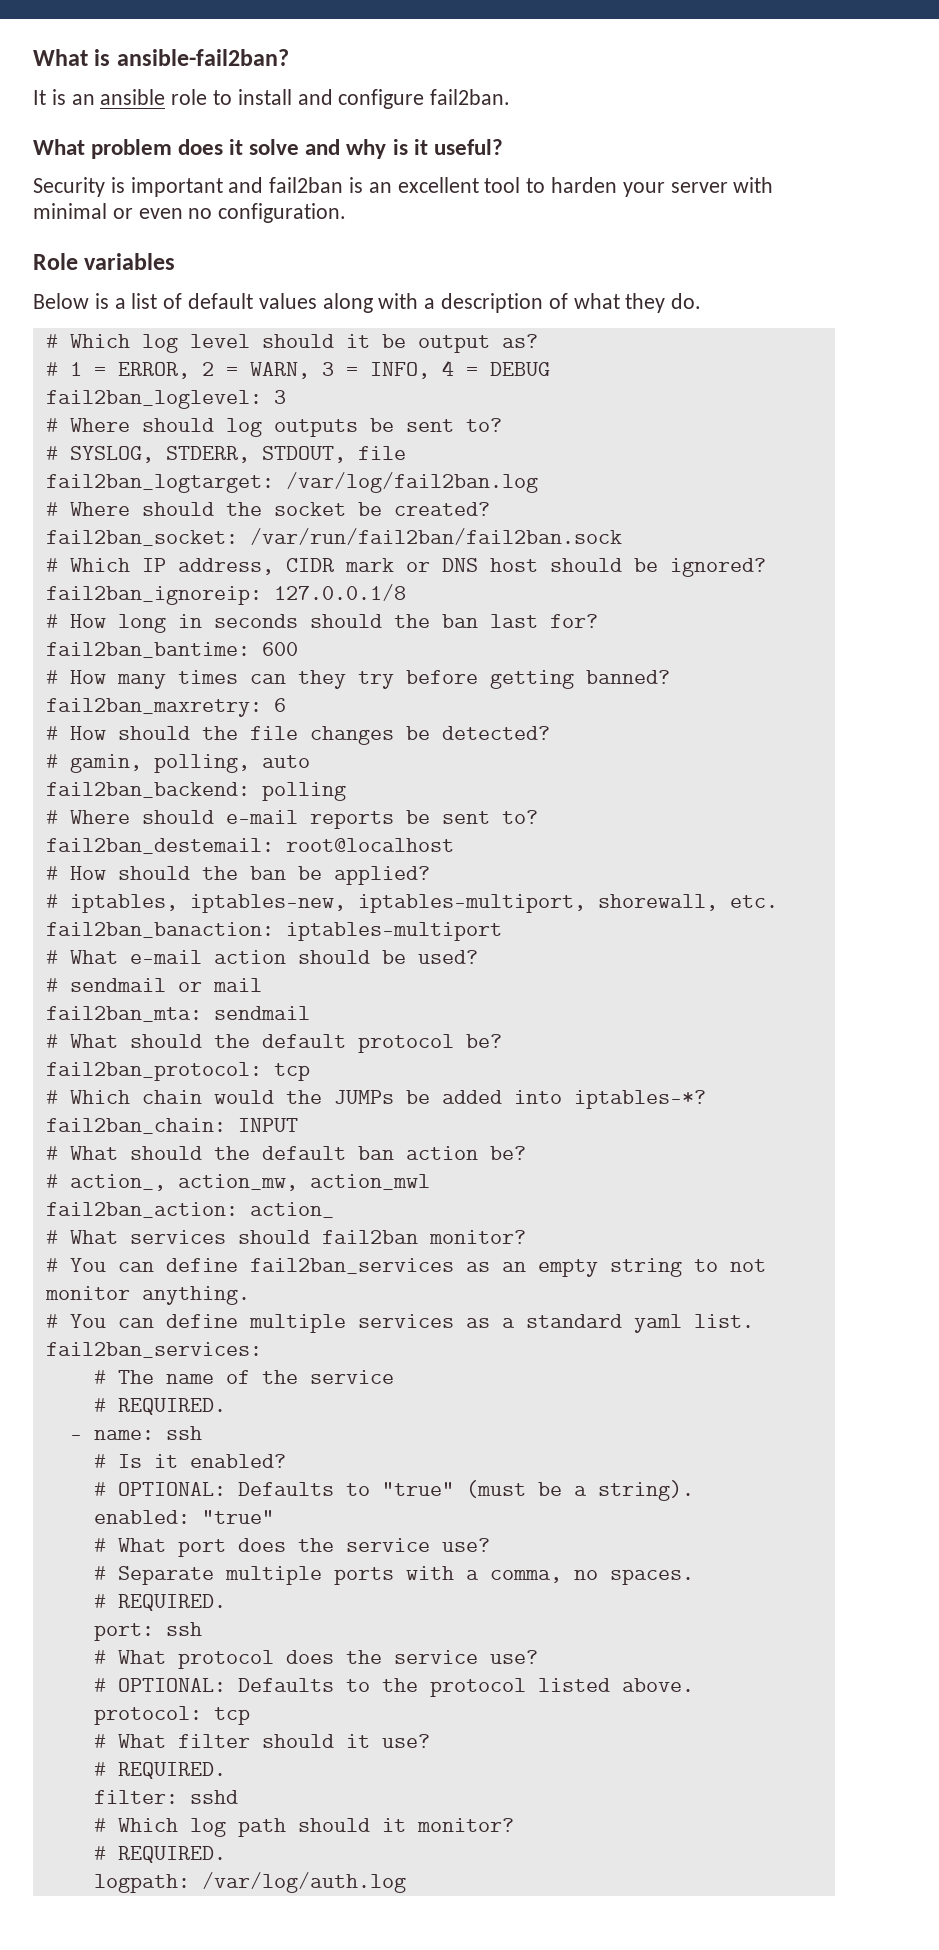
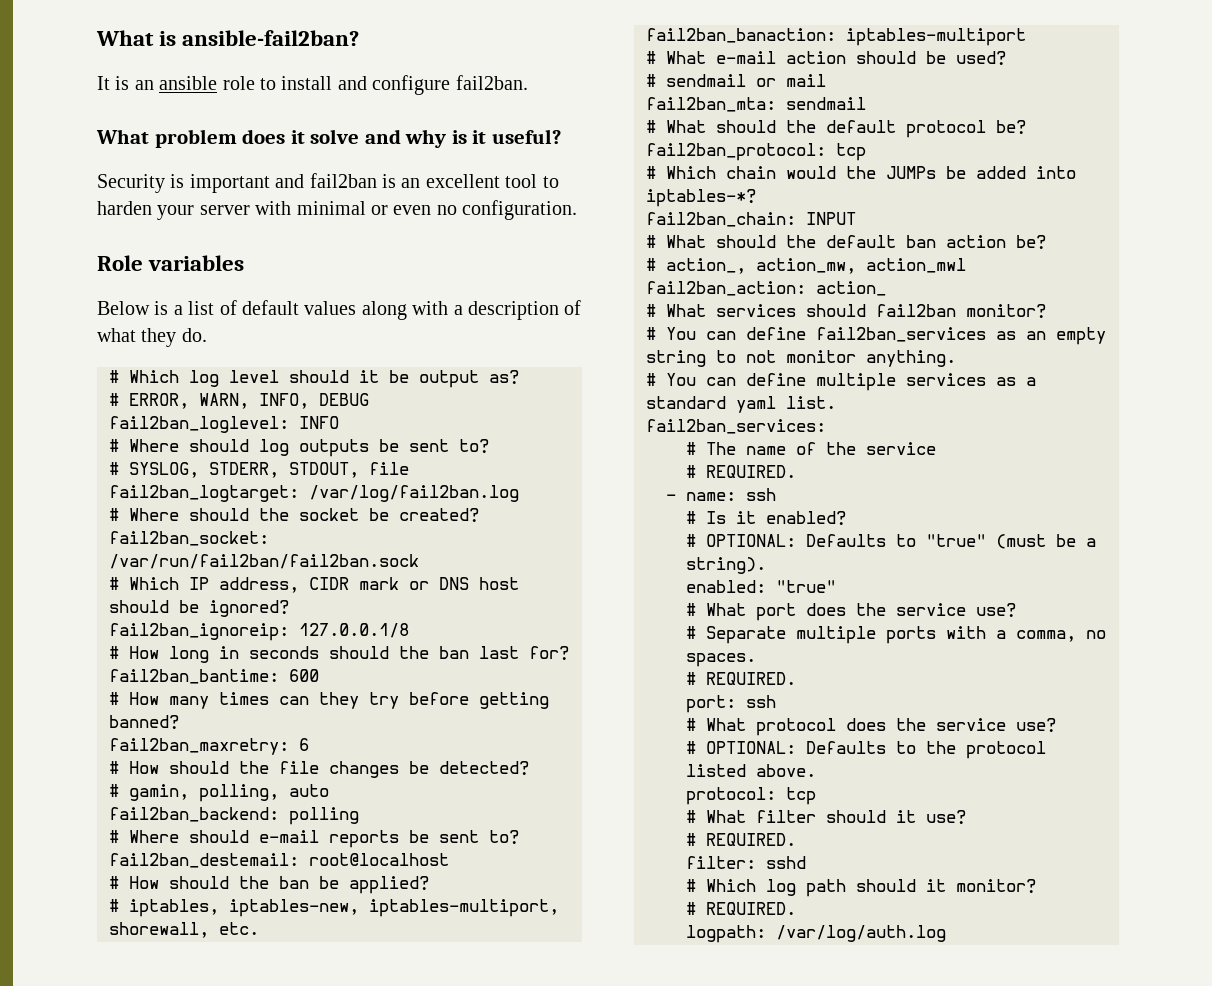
[69,360,478,379] 1 = ERROR, 2 = WARN, 3 = INFO, 4 = -> [129,393,309,409] ERROR, WARN, INFO,
[273,390,286,404] 3 -> [299,416,339,429] INFO

